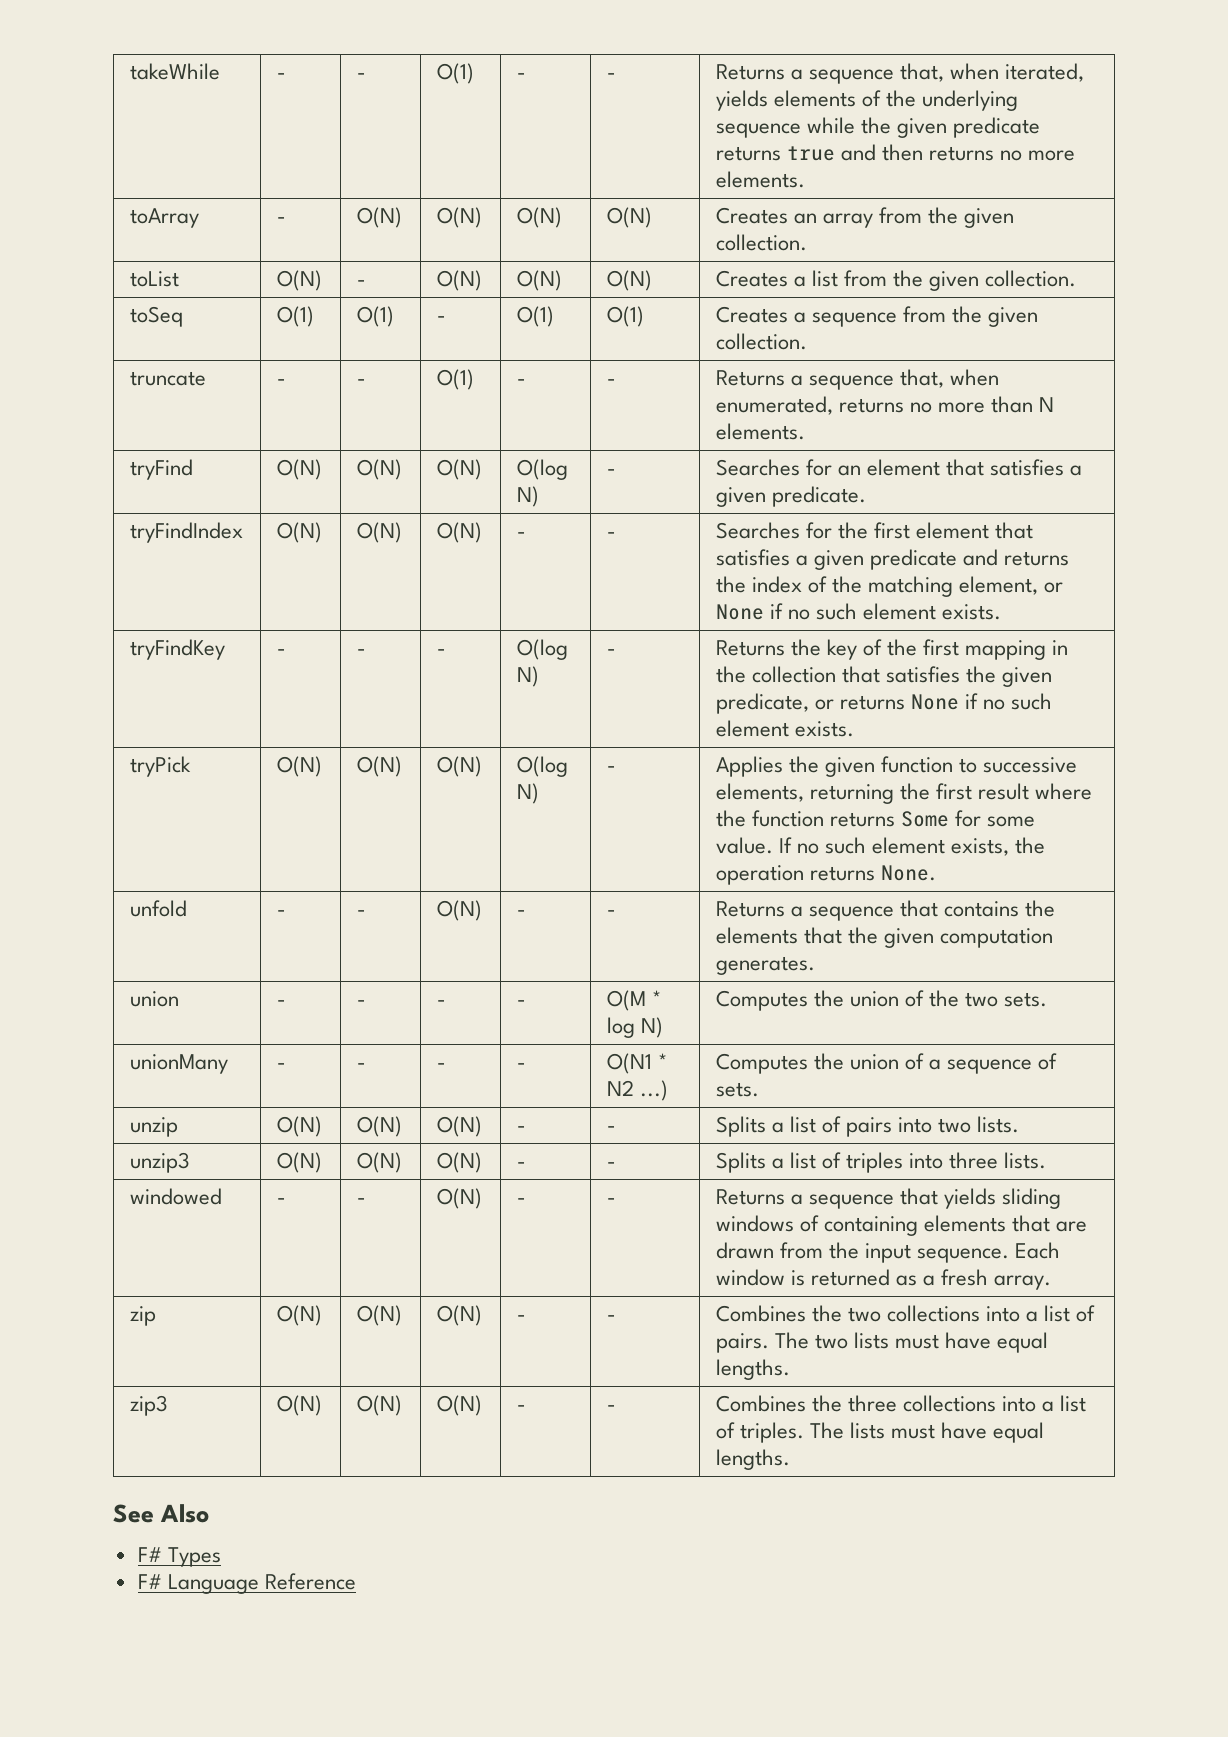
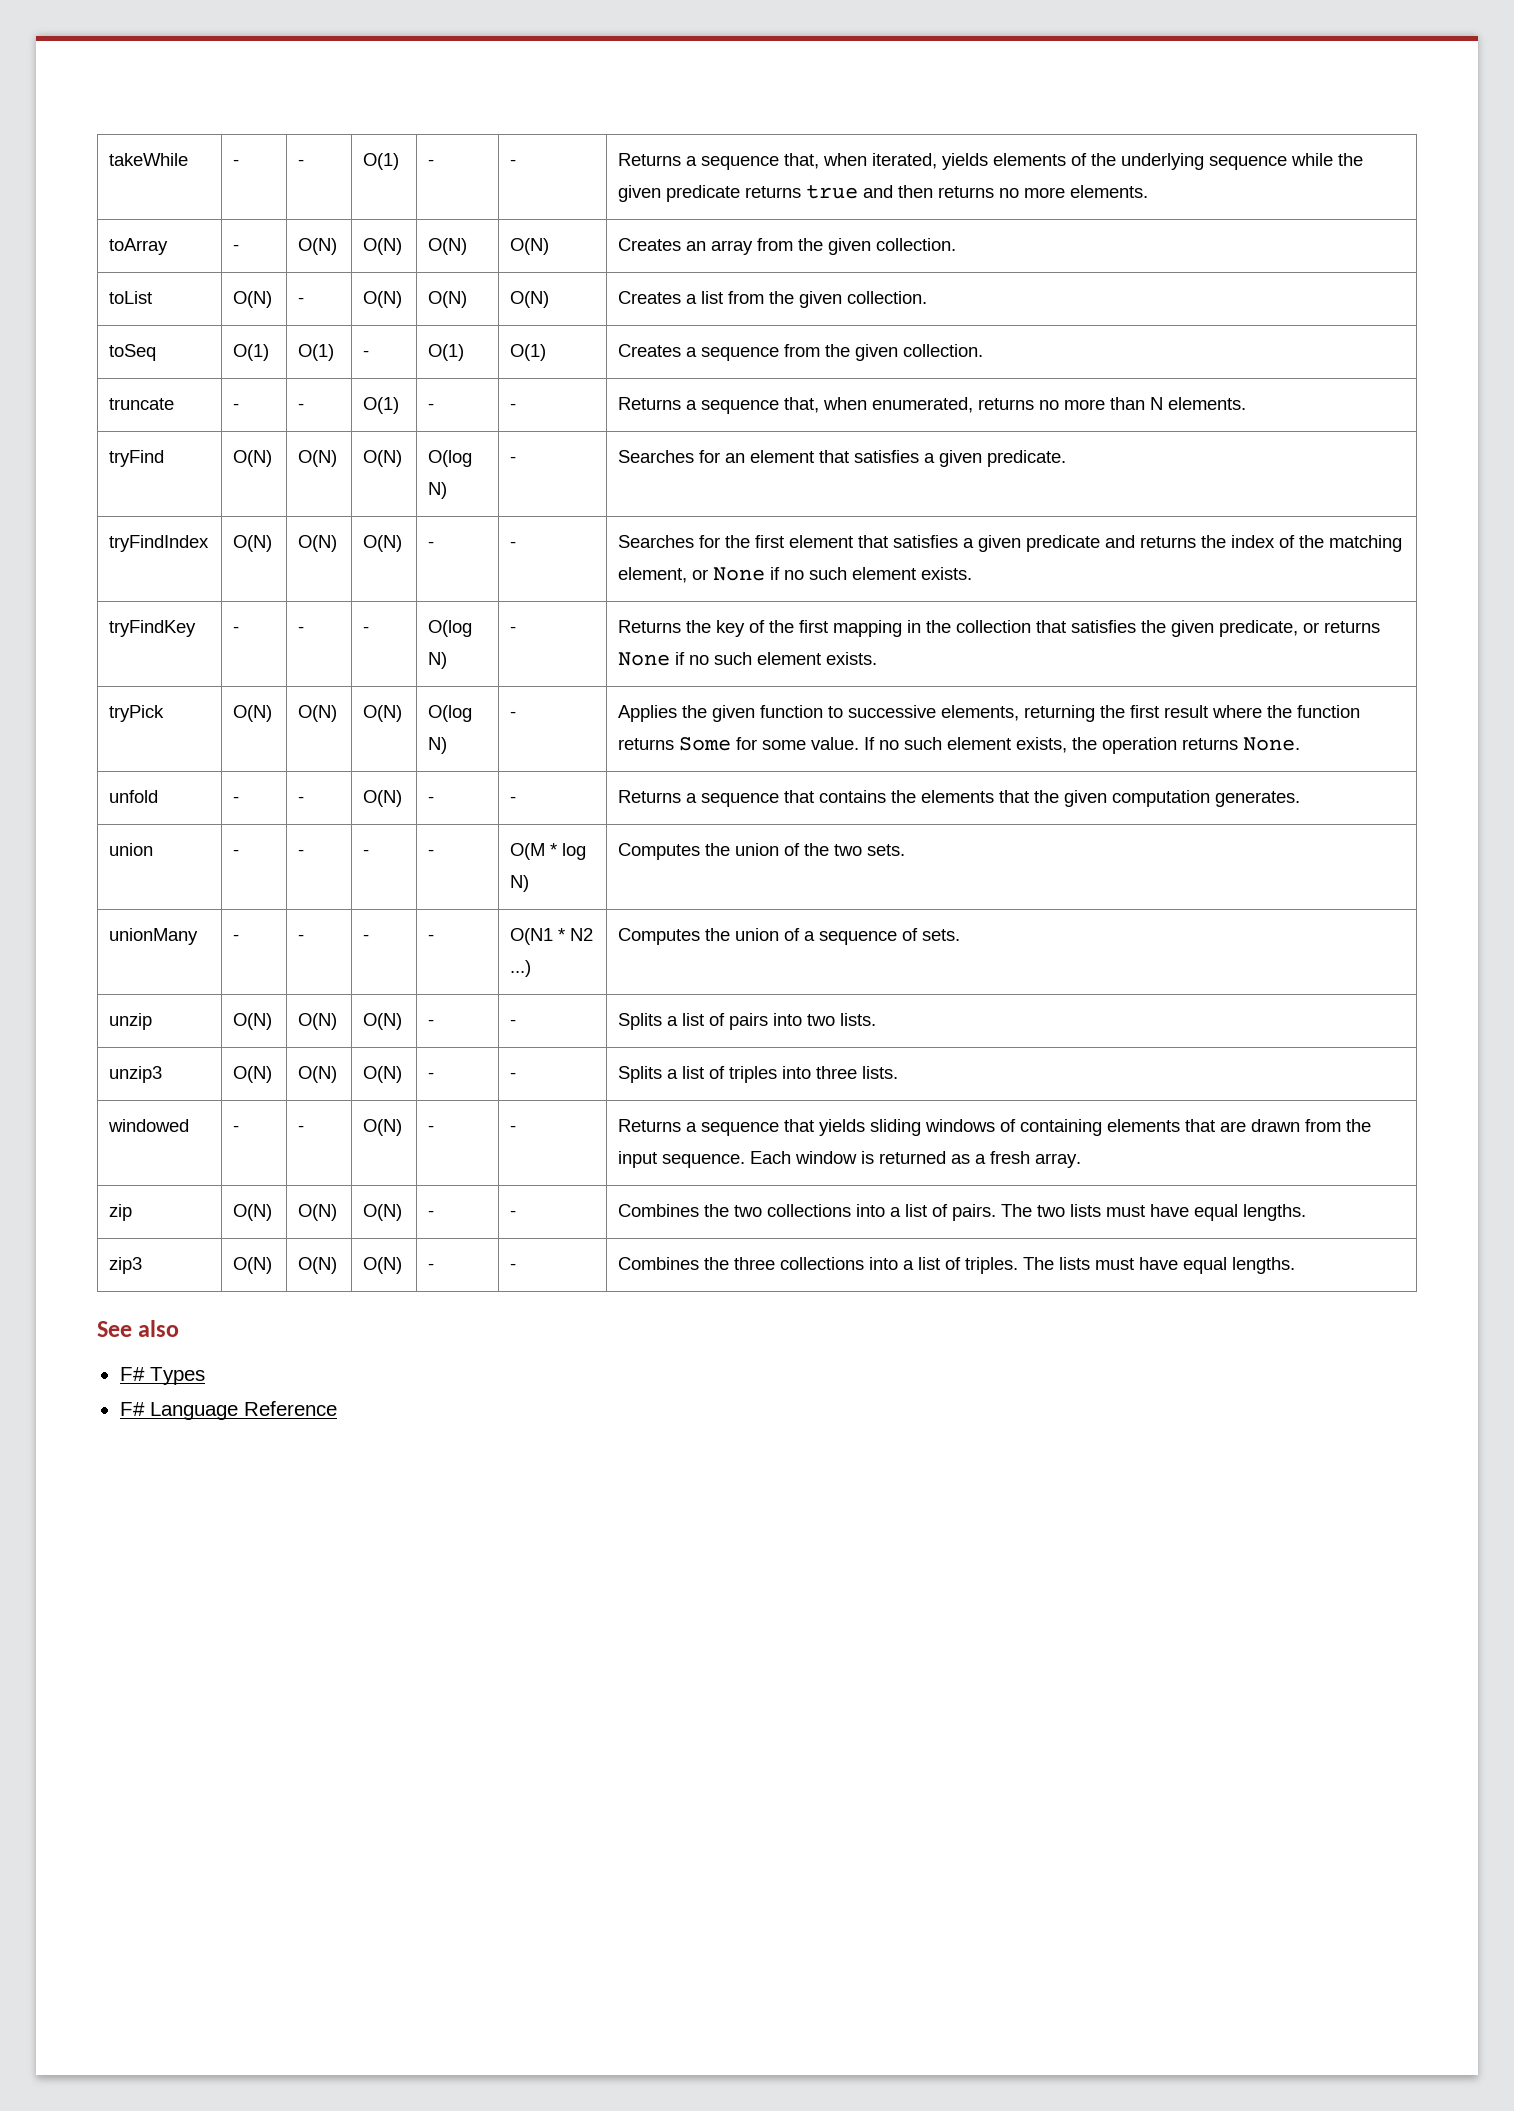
[160,1504,210,1523] Also -> [138,1320,180,1337] also

